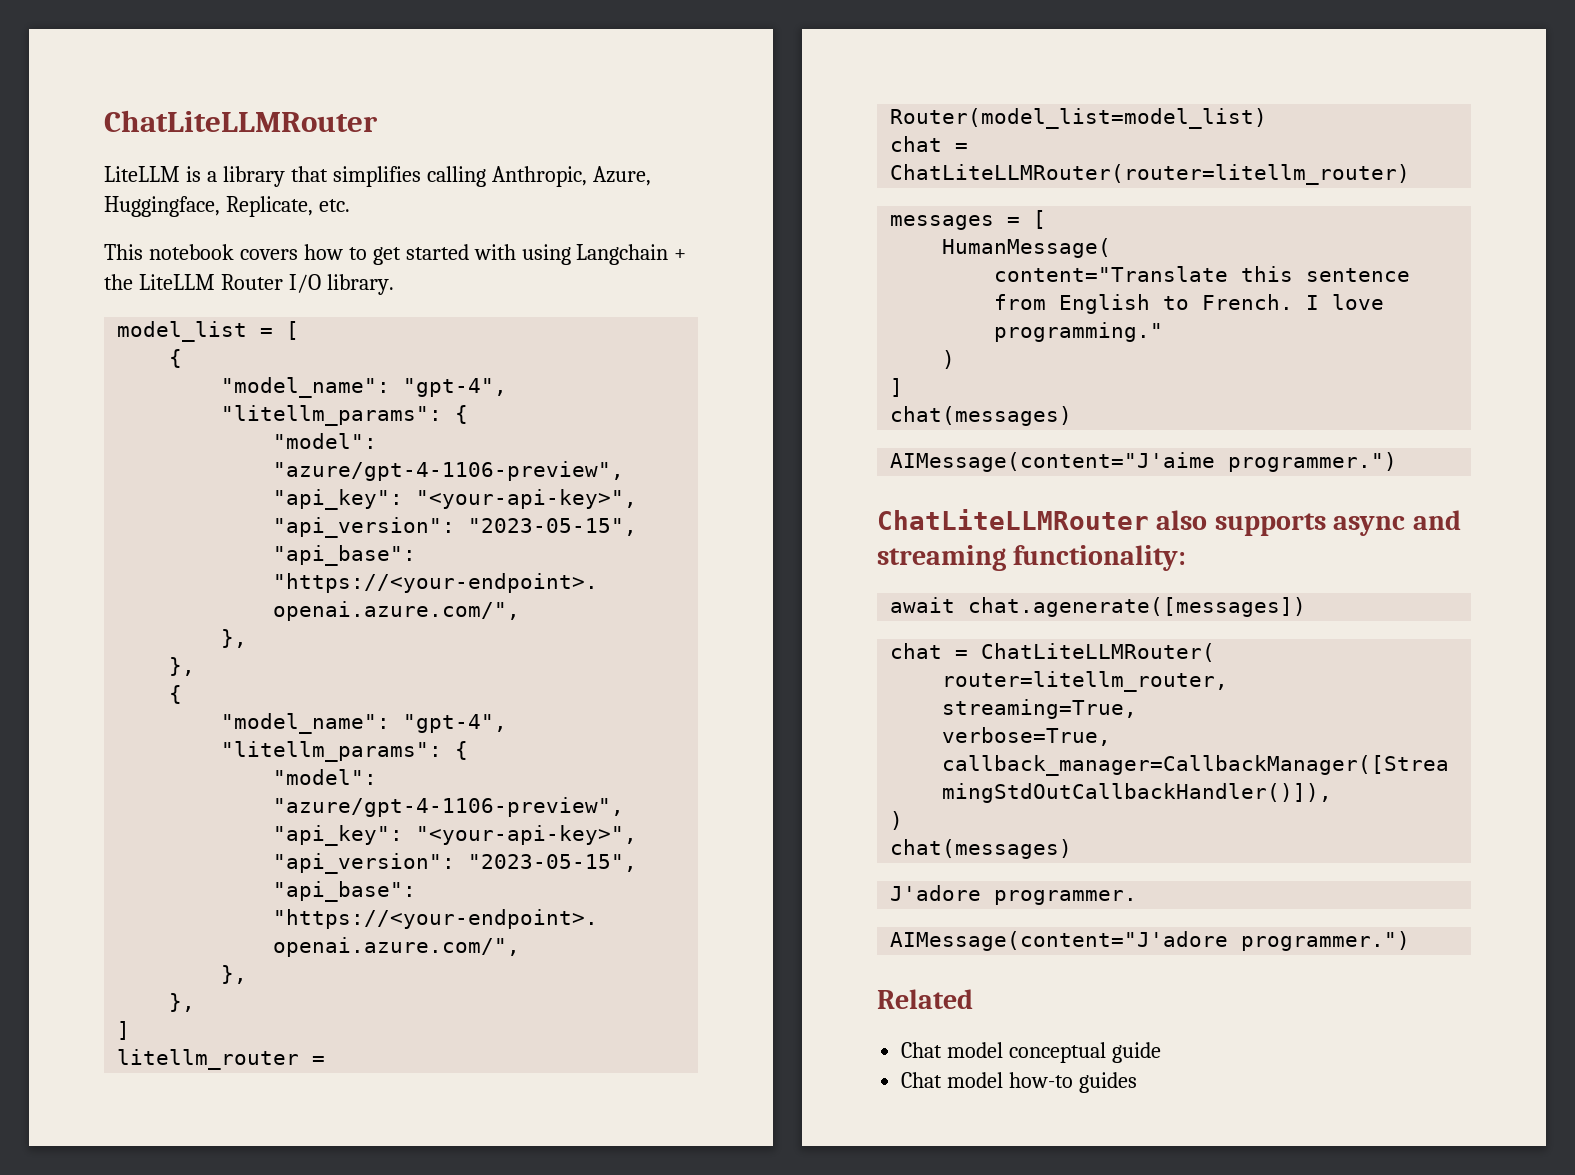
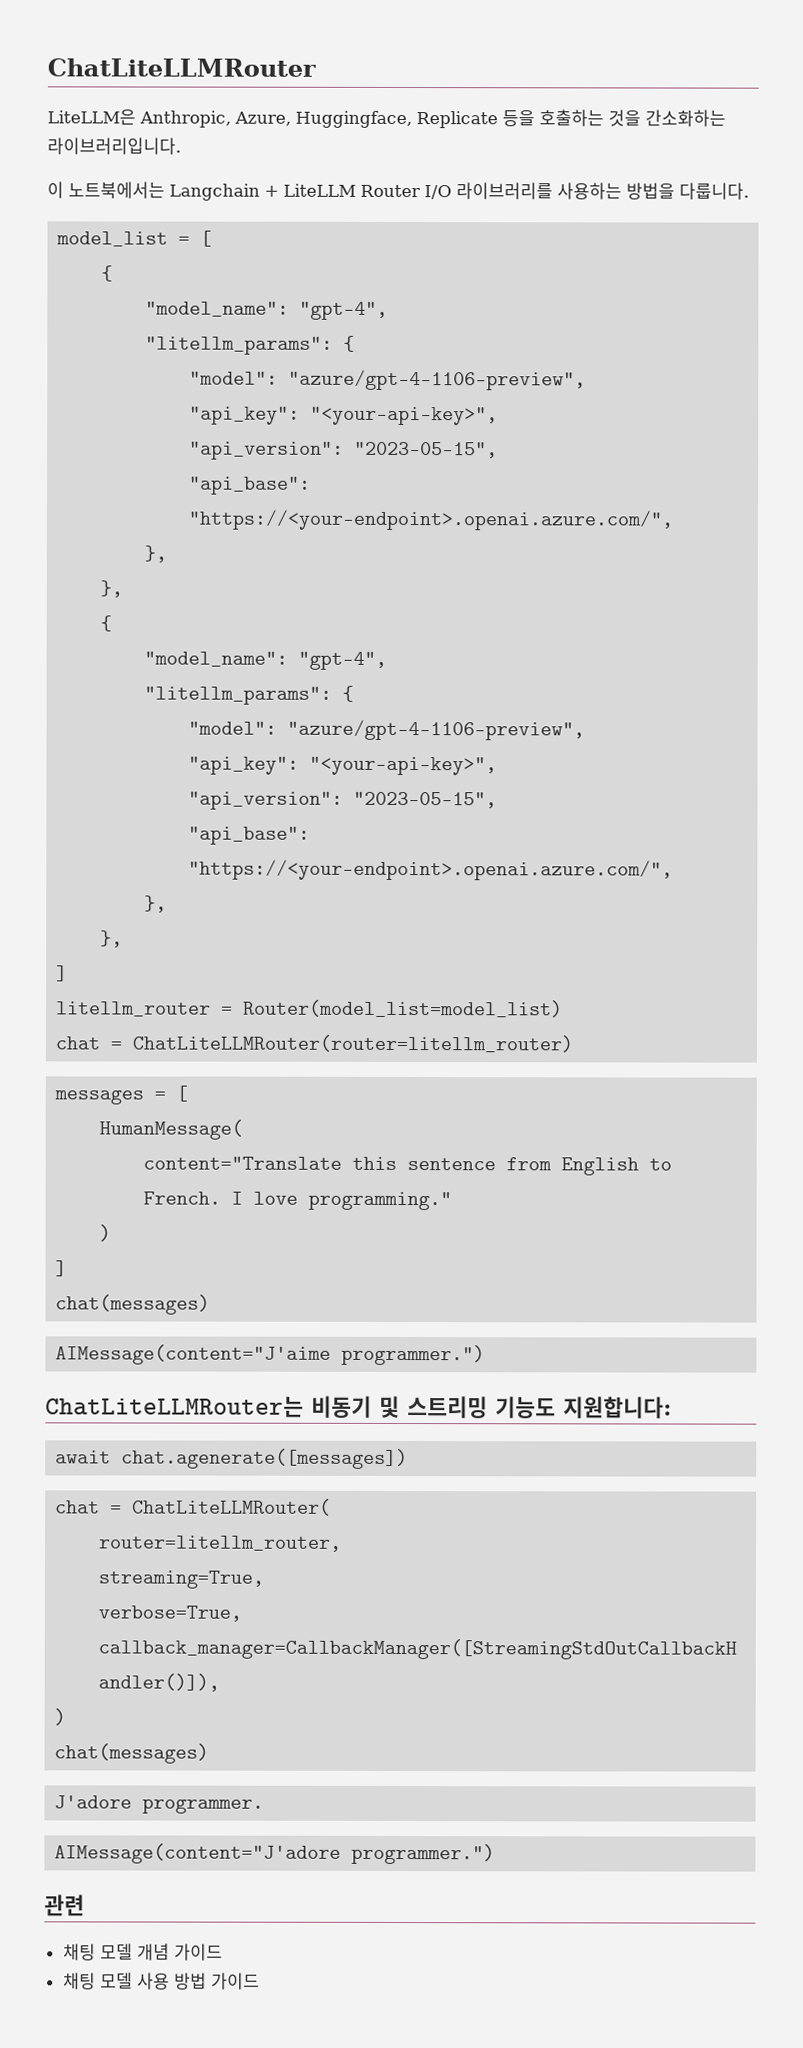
[104,166,651,187] [104,196,350,217] [104,244,571,265] LiteLLM is a library that simplifies calling Anthropic, Azure, Huggingface, Replicate, etc. // This notebook covers how to get started with using -> [47,109,726,129] [47,137,181,155] [47,181,165,199] LiteLLM은 Anthropic, Azure, Huggingface, Replicate 등을 호출하는 것을 간소화하는 라이브러리입니다. // 이 노트북에서는
[104,274,133,290] the -> (279, 191) none
[326,274,394,295] library. -> [456,182,749,200] 라이브러리를 사용하는 방법을 다룹니다.
[877,509,1461,536] [877,545,1187,571] ChatLiteLLMRouter also supports async and streaming functionality: -> [45,1395,672,1419] ChatLiteLLMRouter는 비동기 및 스트리밍 기능도 지원합니다:
[877,989,973,1009] [901,1042,1162,1063] [901,1072,1138,1093] Related // Chat model conceptual guide // Chat model how-to guides -> [44,1894,85,1917] [62,1943,223,1961] [62,1972,260,1990] 관련 // 채팅 모델 개념 가이드 // 채팅 모델 사용 방법 가이드

